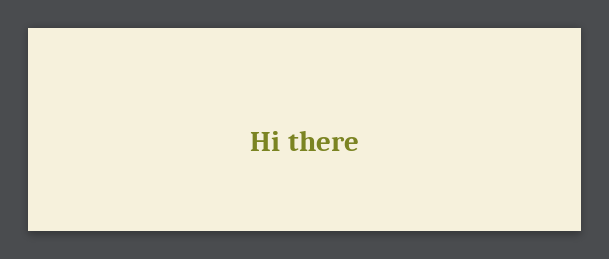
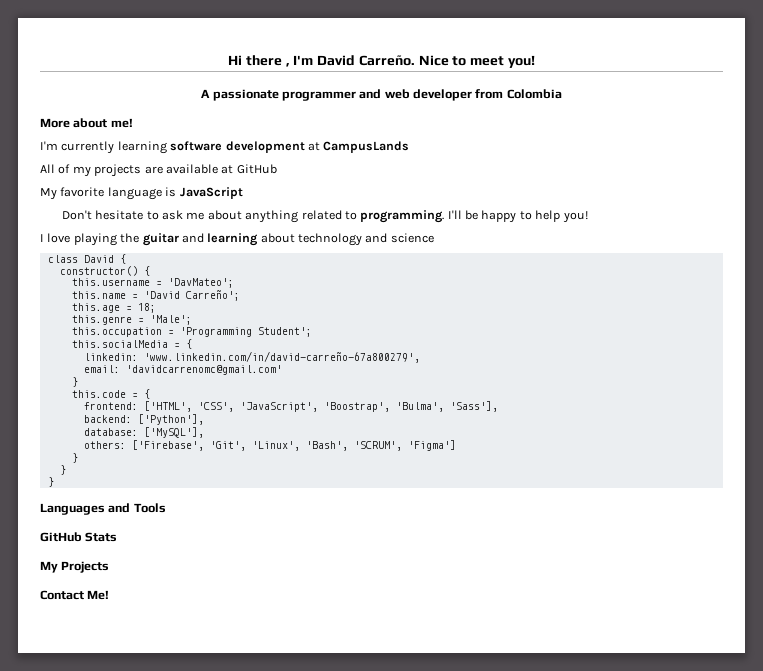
(359, 140) none -> [285,55,536,68] [201,89,562,101] [40,118,133,128] [40,141,410,154] [40,164,277,177] [40,187,243,200] [61,210,588,223] [40,233,434,246] [47,254,126,264] [59,266,150,276] [71,278,234,288] [71,290,240,301] [71,303,156,313] [71,315,192,325] [71,327,312,337] [71,339,192,349] [83,351,420,363] [83,365,282,375] [71,377,78,387] [71,389,150,399] [83,401,498,412] [83,414,204,425] [83,427,204,438] [83,440,456,451] [71,453,78,463] [59,465,66,475] [47,477,54,487] [40,503,166,515] [40,532,118,542] [40,561,110,573] [40,590,110,600] , I'm David Carreño. Nice to meet you! // A passionate programmer and web developer from Colombia // More about me! // I'm currently learning software development at CampusLands // All of my projects are available at GitHub // My favorite language is JavaScript // Don't hesitate to ask me about anything related to programming. I'll be happy to help you! // I love playing the guitar and learning about technology and science // class David { // constructor() { // this.username = 'DavMateo'; // this.name = 'David Carreño'; // this.age = 18; // this.genre = 'Male'; // this.occupation = 'Programming Student'; // this.socialMedia = { // linkedin: 'www.linkedin.com/in/david-carreño-67a800279', // email: 'davidcarrenomc@gmail.com' // } // this.code = { // frontend: ['HTML', 'CSS', 'JavaScript', 'Boostrap', 'Bulma', 'Sass'], // backend: ['Python'], // database: ['MySQL'], // others: ['Firebase', 'Git', 'Linux', 'Bash', 'SCRUM', 'Figma'] // } // } // } // Languages and Tools // GitHub Stats // My Projects // Contact Me!

